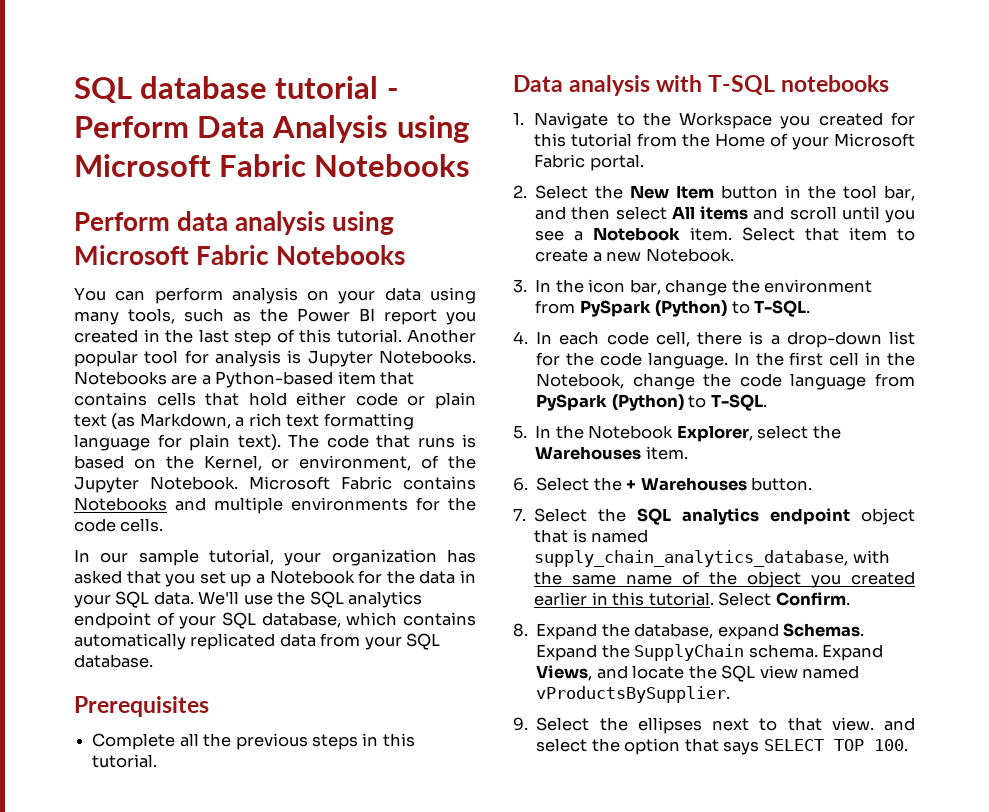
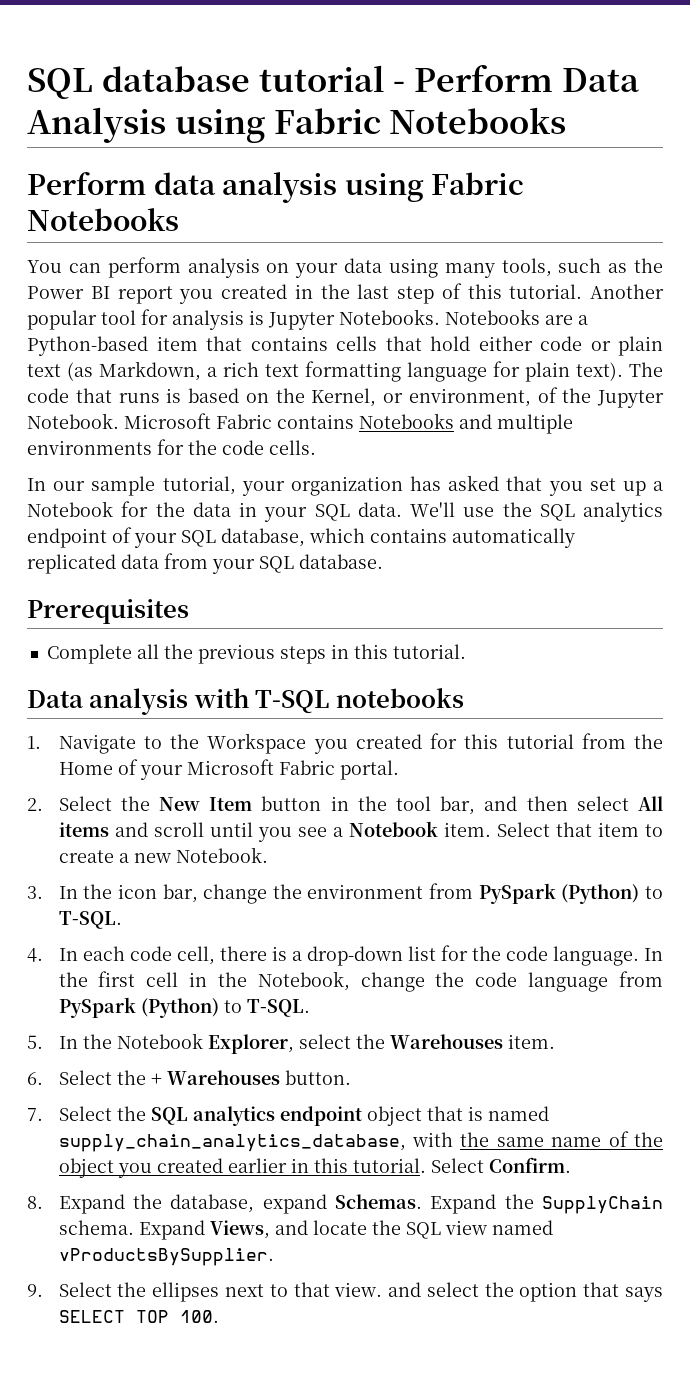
[74,154,211,177] Microsoft -> (265, 126) none
[74,245,189,265] Microsoft -> (424, 187) none

